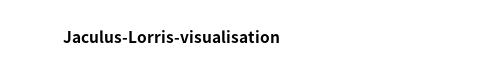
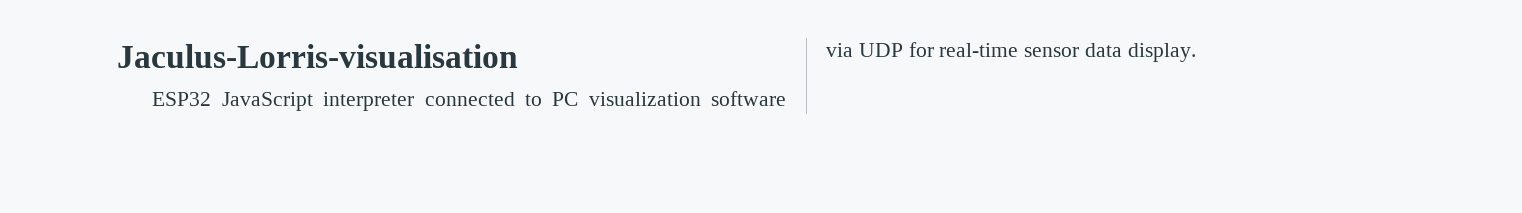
(280, 36) none -> [152,91,786,111] [826,42,1196,62] // ESP32 JavaScript interpreter connected to PC visualization software via UDP for real-time sensor data display.

